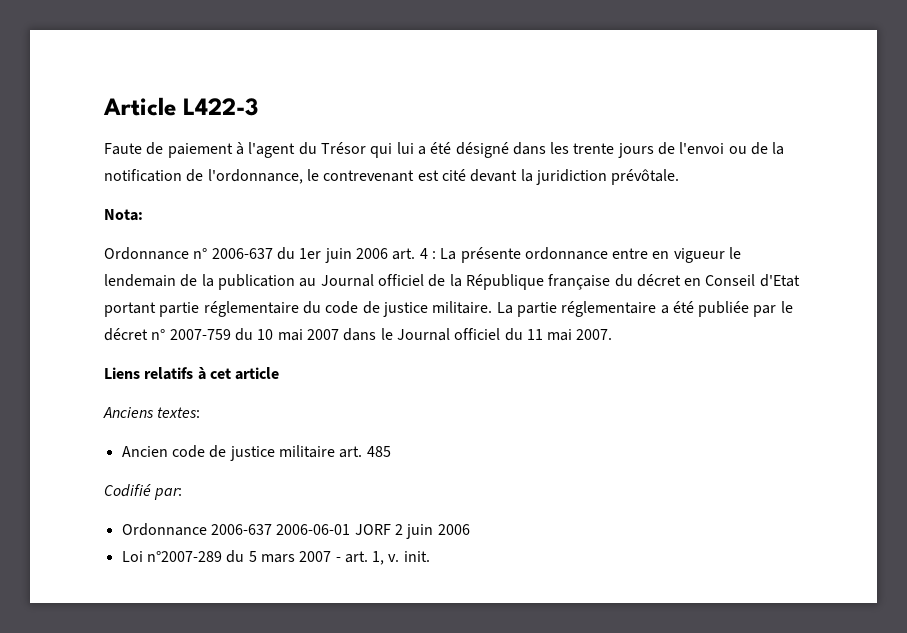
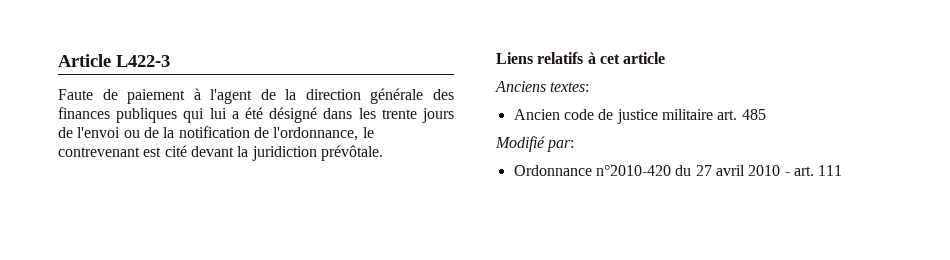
[298,142,366,155] du Trésor -> [260,88,454,104] [58,107,178,123] de la direction générale des finances publiques
[104,209,143,221] [104,247,742,263] [104,274,800,290] [104,301,793,317] [104,328,613,341] // Nota: // Ordonnance n° 2006-637 du 1er juin 2006 art. 4 : La présente ordonnance entre en vigueur le lendemain de la publication au Journal officiel de la République française du décret en Conseil d'Etat portant partie réglementaire du code de justice militaire. La partie réglementaire a été publiée par le décret n° 2007-759 du 10 mai 2007 dans le Journal officiel du 11 mai 2007. -> (383, 153) none
[104,484,151,497] Codifié -> [495,136,545,152] Modifié
[210,524,470,539] [121,550,430,565] 2006-637 2006-06-01 JORF 2 juin 2006 // Loi n°2007-289 du 5 mars 2007 - art. 1, v. init. -> [595,165,843,176] n°2010-420 du 27 avril 2010 - art. 111

